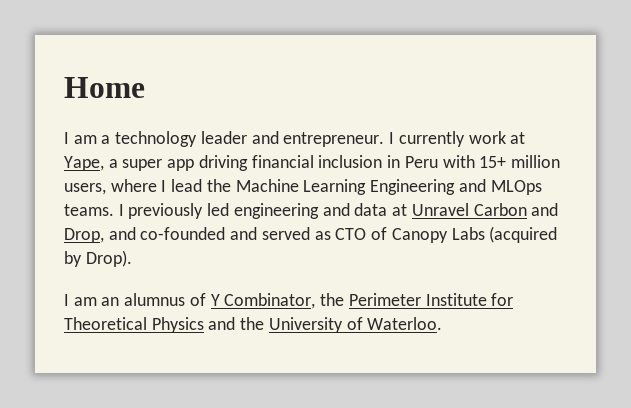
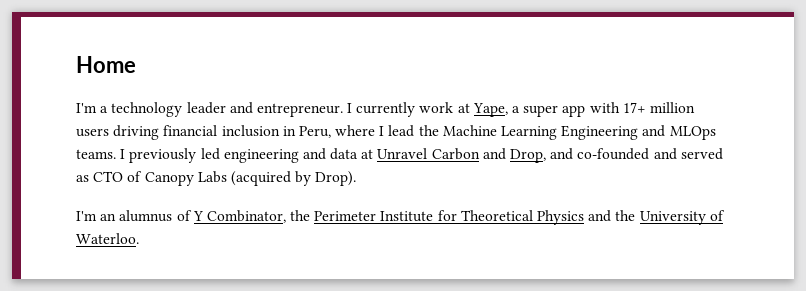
[64,132,97,144] I am -> [76,103,97,113] I'm
[198,155,560,171] [64,183,106,195] driving financial inclusion in Peru with 15+ million users, -> [589,102,695,113] [76,125,331,140] with 17+ million users driving financial inclusion in Peru,
[64,294,97,306] I am -> [76,211,97,221] I'm

